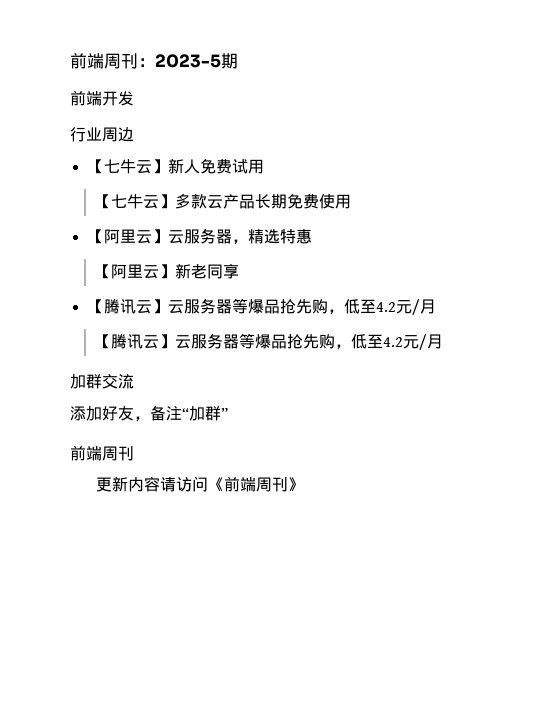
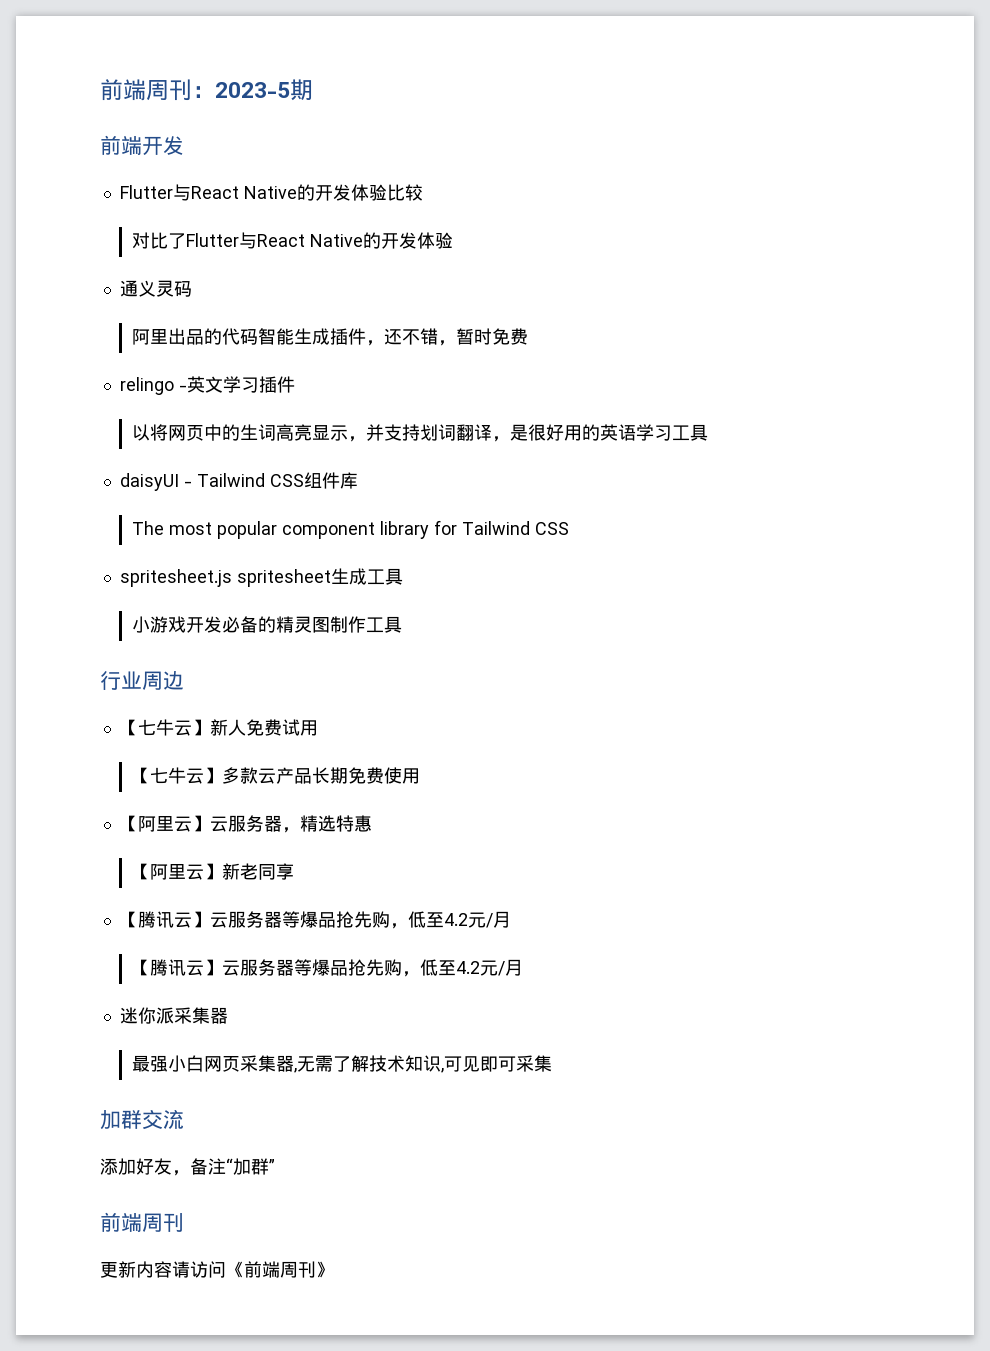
(134, 98) none -> [119,184,423,201] [131,232,453,249] [119,280,192,297] [131,328,528,346] [119,376,295,395] [131,424,708,442] [119,472,358,491] [131,520,569,539] [119,568,403,587] [131,616,402,633] // Flutter与React Native的开发体验比较 // 对比了Flutter与React Native的开发体验 // 通义灵码 // 阿里出品的代码智能生成插件，还不错，暂时免费 // relingo -英文学习插件 // 以将网页中的生词高亮显示，并支持划词翻译，是很好用的英语学习工具 // daisyUI - Tailwind CSS组件库 // The most popular component library for Tailwind CSS // spritesheet.js spritesheet生成工具 // 小游戏开发必备的精灵图制作工具
(443, 341) none -> [119,1007,228,1024] [131,1055,552,1073] // 迷你派采集器 // 最强小白网页采集器,无需了解技术知识,可见即可采集

